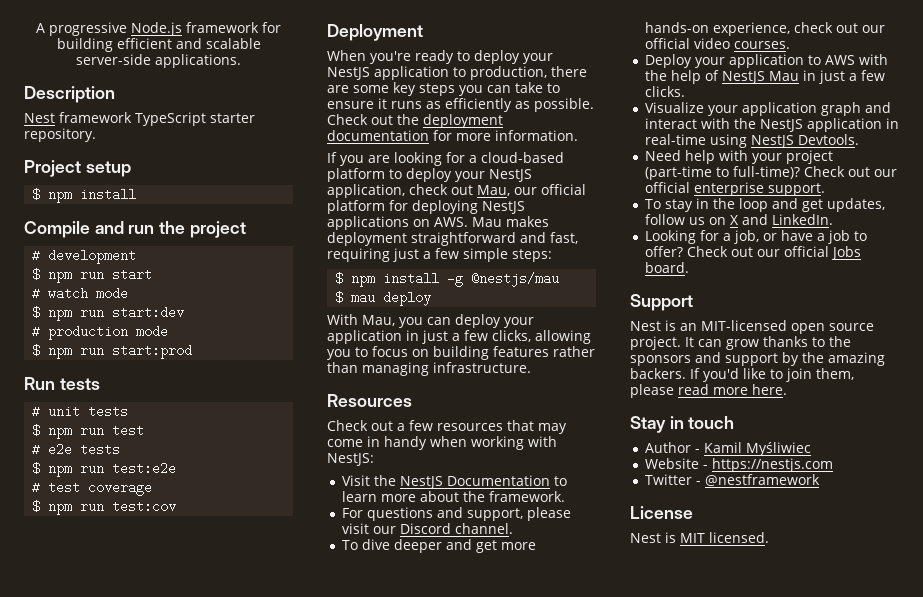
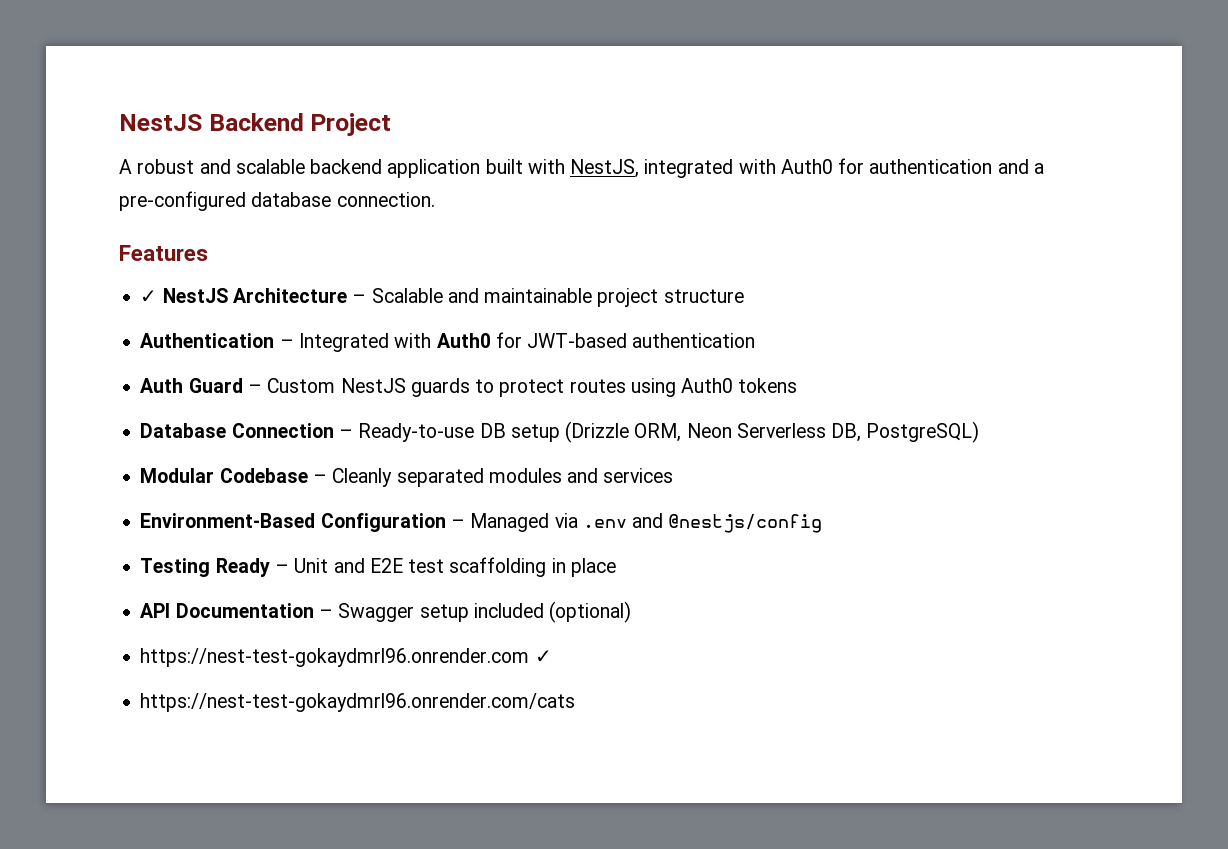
[36,22,281,36] [56,38,261,52] [76,54,241,68] [24,86,115,103] [24,112,255,126] [24,128,96,142] [24,160,131,177] [32,188,137,203] [24,221,246,238] [32,249,137,264] [32,268,153,283] [32,287,129,300] [32,306,185,321] [32,325,169,340] [32,344,193,359] [24,377,100,390] [32,405,129,418] [32,424,145,439] [32,443,121,456] [32,462,177,477] [32,481,153,496] [32,500,177,515] [327,24,423,41] [327,50,553,64] [327,66,587,80] [327,82,560,96] [327,98,594,112] [327,114,503,128] [327,130,578,141] [327,152,564,166] [327,168,532,182] [327,184,586,198] [327,200,525,214] [327,216,549,230] [327,232,578,246] [327,248,552,262] [335,272,560,287] [335,291,432,306] [327,314,534,328] [327,330,591,344] [327,346,595,360] [327,362,531,376] [327,394,412,407] [327,420,567,434] [327,436,557,450] [327,453,374,466] [341,475,567,489] [341,491,565,502] [341,507,571,521] [341,523,513,534] [341,539,536,553] [644,22,885,36] [644,38,790,49] [644,54,888,68] [644,70,885,84] [644,86,685,97] [644,102,891,116] [644,118,899,132] [644,134,859,148] [644,150,833,164] [644,166,897,180] [644,182,825,196] [644,198,885,212] [644,214,833,225] [644,230,867,244] [644,246,861,260] [644,262,689,273] [630,294,693,311] [630,320,874,334] [630,336,851,350] [630,352,885,366] [630,368,854,382] [630,384,787,398] [630,416,735,433] [644,442,811,456] [644,458,833,472] [644,474,820,486] [630,506,693,519] [630,532,769,543] A progressive Node.js framework for building efficient and scalable server-side applications. // Description // Nest framework TypeScript starter repository. // Project setup // $ npm install // Compile and run the project // # development // $ npm run start // # watch mode // $ npm run start:dev // # production mode // $ npm run start:prod // Run tests // # unit tests // $ npm run test // # e2e tests // $ npm run test:e2e // # test coverage // $ npm run test:cov // Deployment // When you're ready to deploy your NestJS application to production, there are some key steps you can take to ensure it runs as efficiently as possible. Check out the deployment documentation for more information. // If you are looking for a cloud-based platform to deploy your NestJS application, check out Mau, our official platform for deploying NestJS applications on AWS. Mau makes deployment straightforward and fast, requiring just a few simple steps: // $ npm install -g @nestjs/mau // $ mau deploy // With Mau, you can deploy your application in just a few clicks, allowing you to focus on building features rather than managing infrastructure. // Resources // Check out a few resources that may come in handy when working with NestJS: // Visit the NestJS Documentation to learn more about the framework. // For questions and support, please visit our Discord channel. // To dive deeper and get more hands-on experience, check out our official video courses. // Deploy your application to AWS with the help of NestJS Mau in just a few clicks. // Visualize your application graph and interact with the NestJS application in real-time using NestJS Devtools. // Need help with your project (part-time to full-time)? Check out our official enterprise support. // To stay in the loop and get updates, follow us on X and LinkedIn. // Looking for a job, or have a job to offer? Check out our official Jobs board. // Support // Nest is an MIT-licensed open source project. It can grow thanks to the sponsors and support by the amazing backers. If you'd like to join them, please read more here. // Stay in touch // Author - Kamil Myśliwiec // Website - https://nestjs.com // Twitter - @nestframework // License // Nest is MIT licensed. -> [119,113,392,136] [119,158,1044,178] [119,191,435,211] [119,245,208,261] [140,288,744,307] [140,332,756,352] [140,378,798,397] [140,421,980,443] [140,468,674,487] [140,513,823,533] [140,557,616,577] [140,601,632,623] [140,648,552,667] [140,693,576,712] NestJS Backend Project // A robust and scalable backend application built with NestJS, integrated with Auth0 for authentication and a pre-configured database connection. // Features // ✓ NestJS Architecture – Scalable and maintainable project structure // Authentication – Integrated with Auth0 for JWT-based authentication // Auth Guard – Custom NestJS guards to protect routes using Auth0 tokens // Database Connection – Ready-to-use DB setup (Drizzle ORM, Neon Serverless DB, PostgreSQL) // Modular Codebase – Cleanly separated modules and services // Environment-Based Configuration – Managed via .env and @nestjs/config // Testing Ready – Unit and E2E test scaffolding in place // API Documentation – Swagger setup included (optional) // https://nest-test-gokaydmrl96.onrender.com ✓ // https://nest-test-gokaydmrl96.onrender.com/cats

